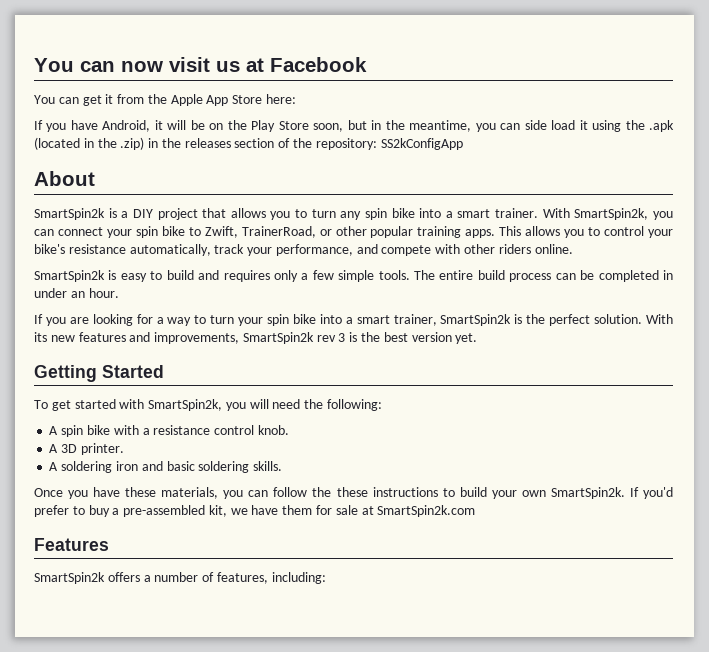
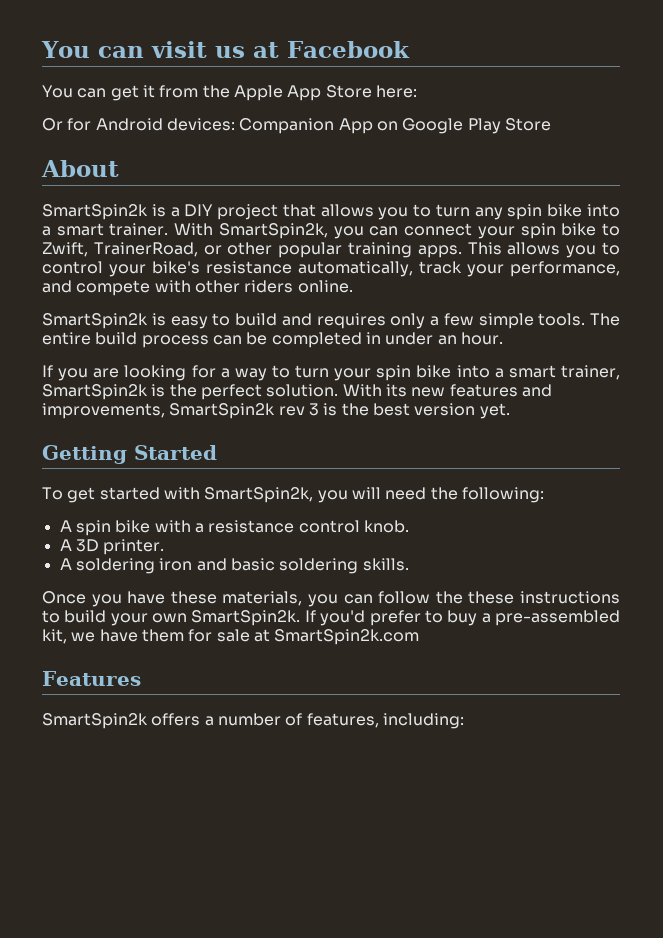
[34,58,163,72] You can now -> [41,41,144,58] You can
[34,120,674,132] [34,137,463,150] If you have Android, it will be on the Play Store soon, but in the meantime, you can side load it using the .apk (located in the .zip) in the releases section of the repository: SS2kConfigApp -> [42,118,551,134] Or for Android devices: Companion App on Google Play Store

